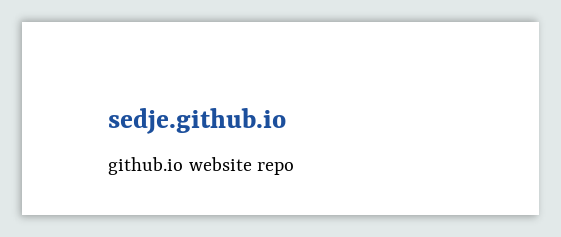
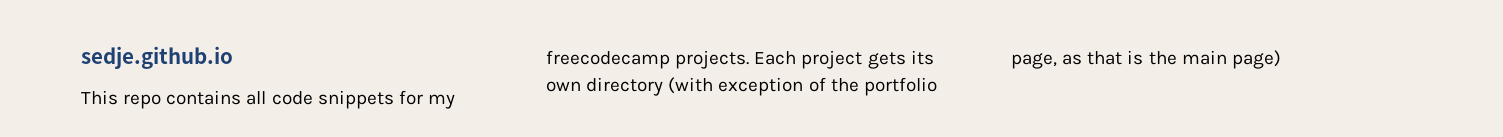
[108,157,295,175] github.io website repo -> [81,90,455,109] [546,50,934,69] [546,77,937,96] [1011,50,1281,69] This repo contains all code snippets for my freecodecamp projects. Each project gets its own directory (with exception of the portfolio page, as that is the main page)

